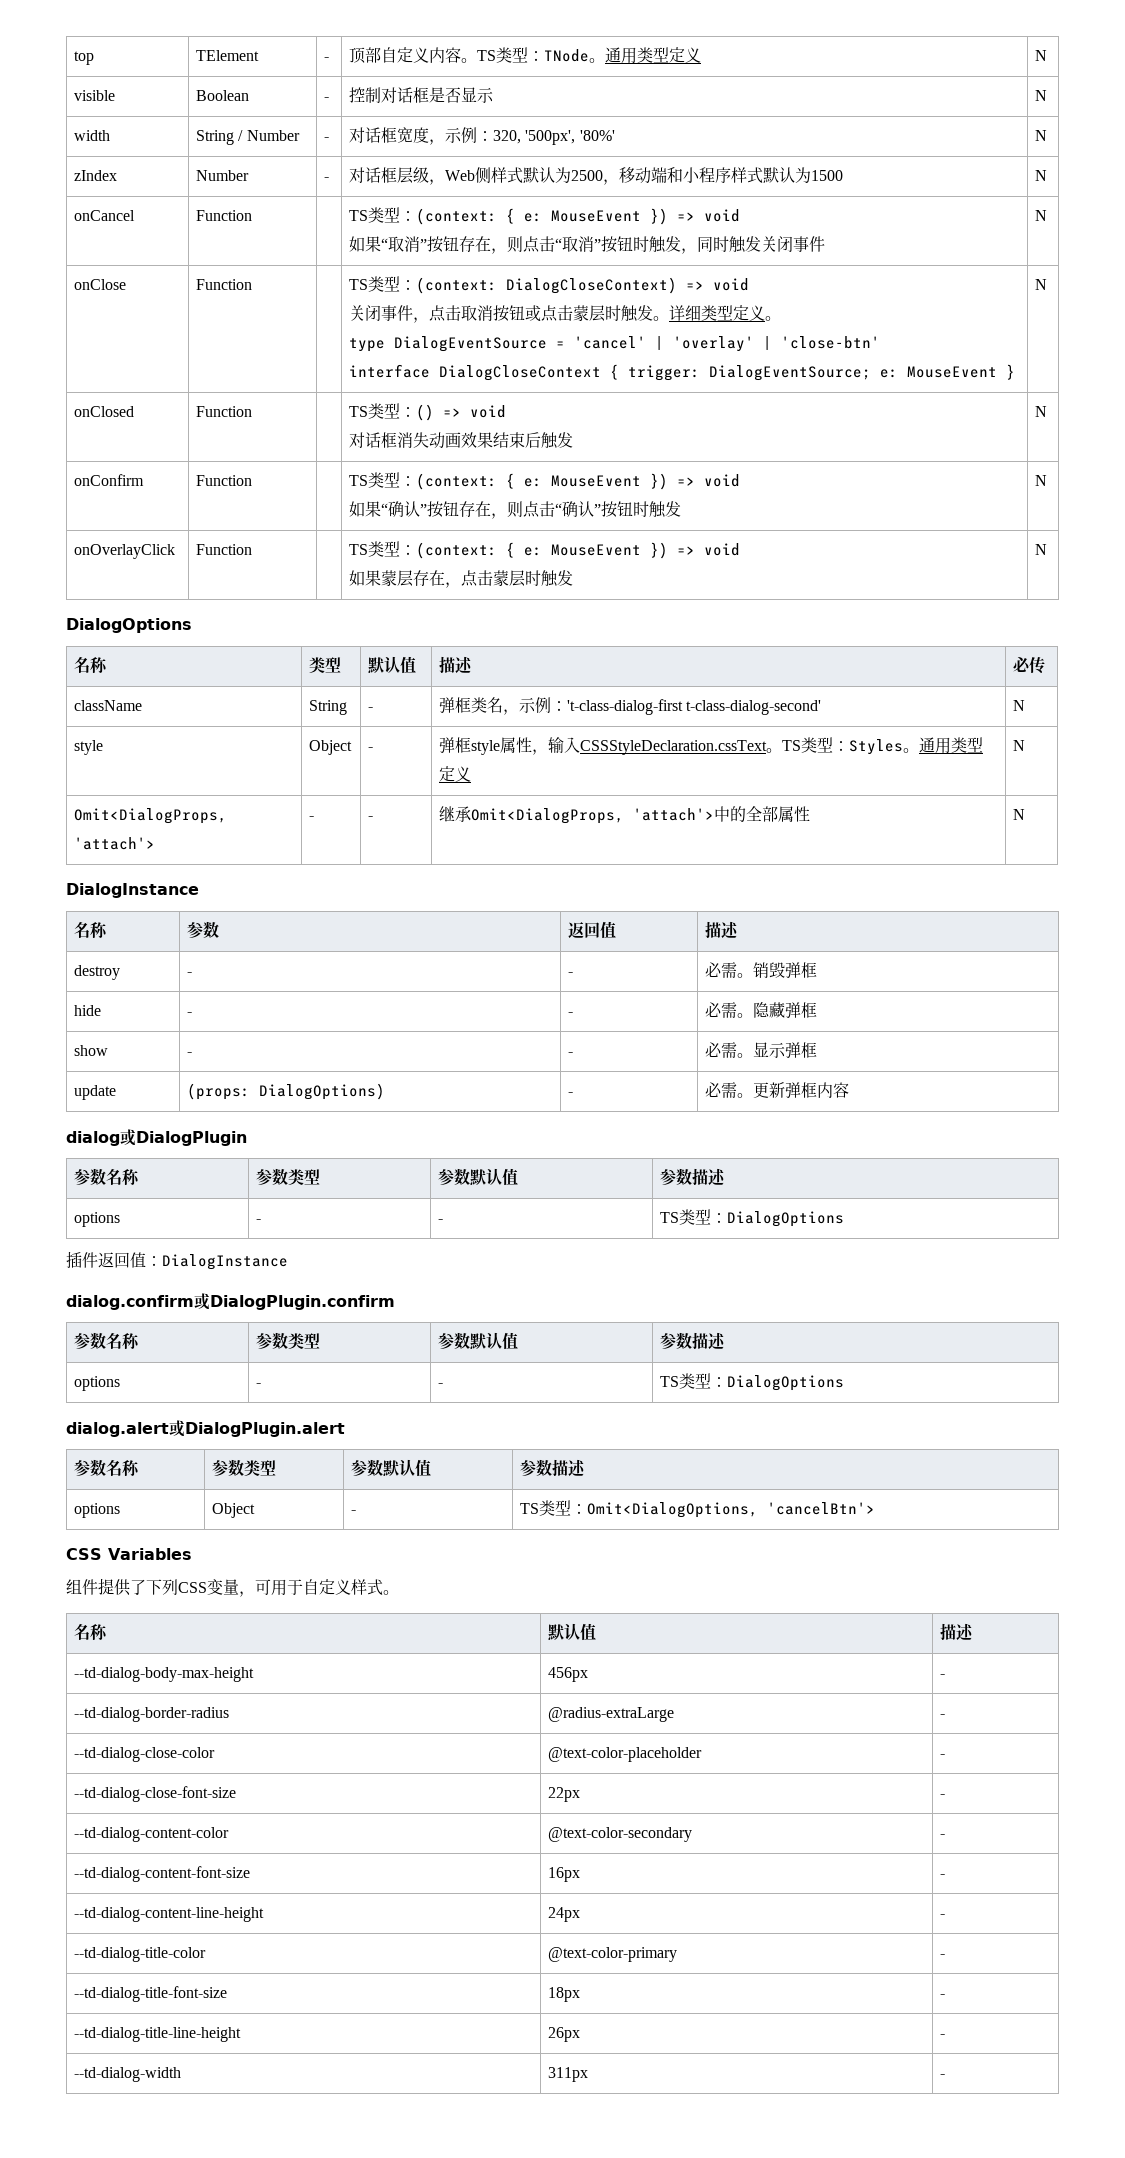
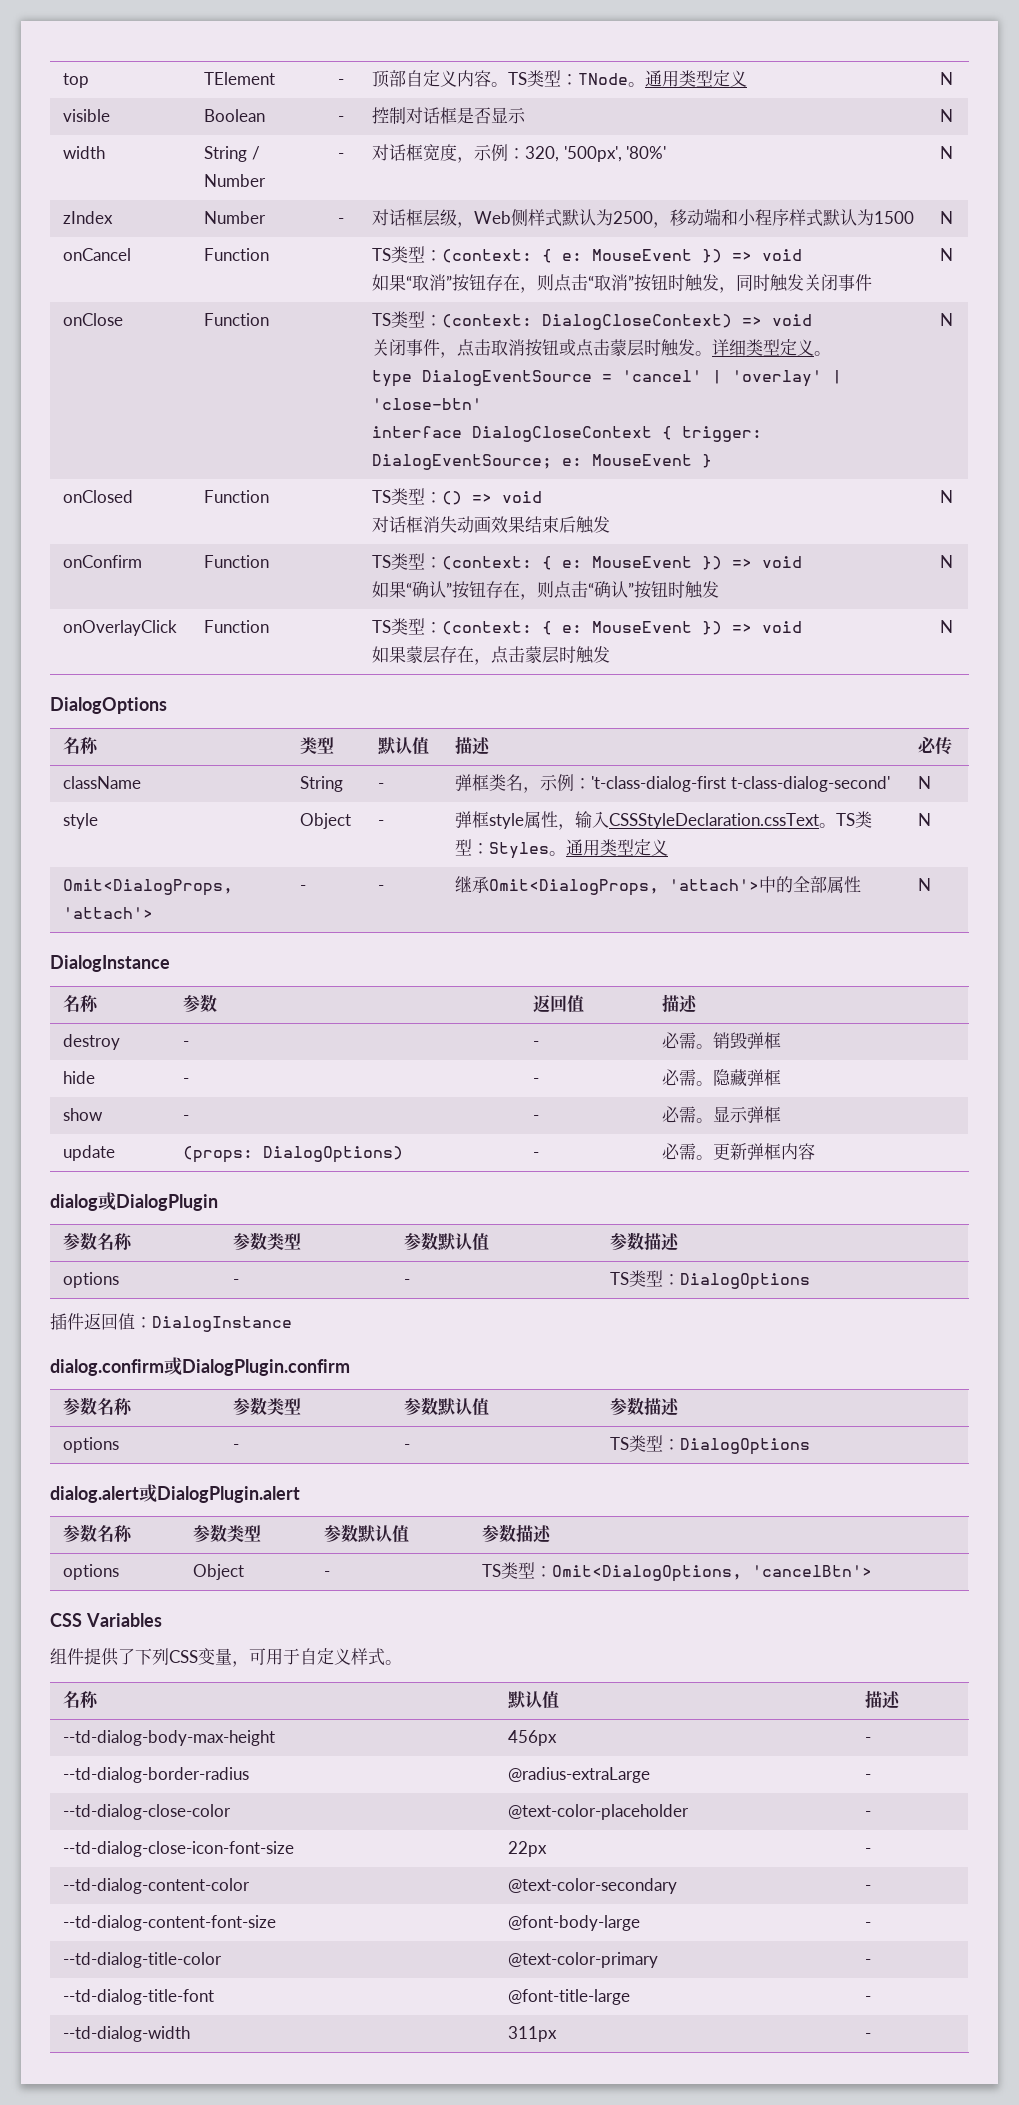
[74,1786,237,1802] --td-dialog-close-font-size -> [63,1841,295,1857] --td-dialog-close-icon-font-size
[548,1867,581,1882] [940,1874,946,1878] [74,1907,265,1922] [548,1907,581,1922] 16px | - // --td-dialog-content-line-height | 24px -> [508,1915,641,1931] @font-body-large
[74,1986,228,2002] [548,1987,581,2002] [940,1994,946,1998] [74,2027,242,2042] [548,2027,581,2042] --td-dialog-title-font-size | 18px | - // --td-dialog-title-line-height | 26px -> [63,1989,215,2005] [508,1989,631,2005] --td-dialog-title-font | @font-title-large

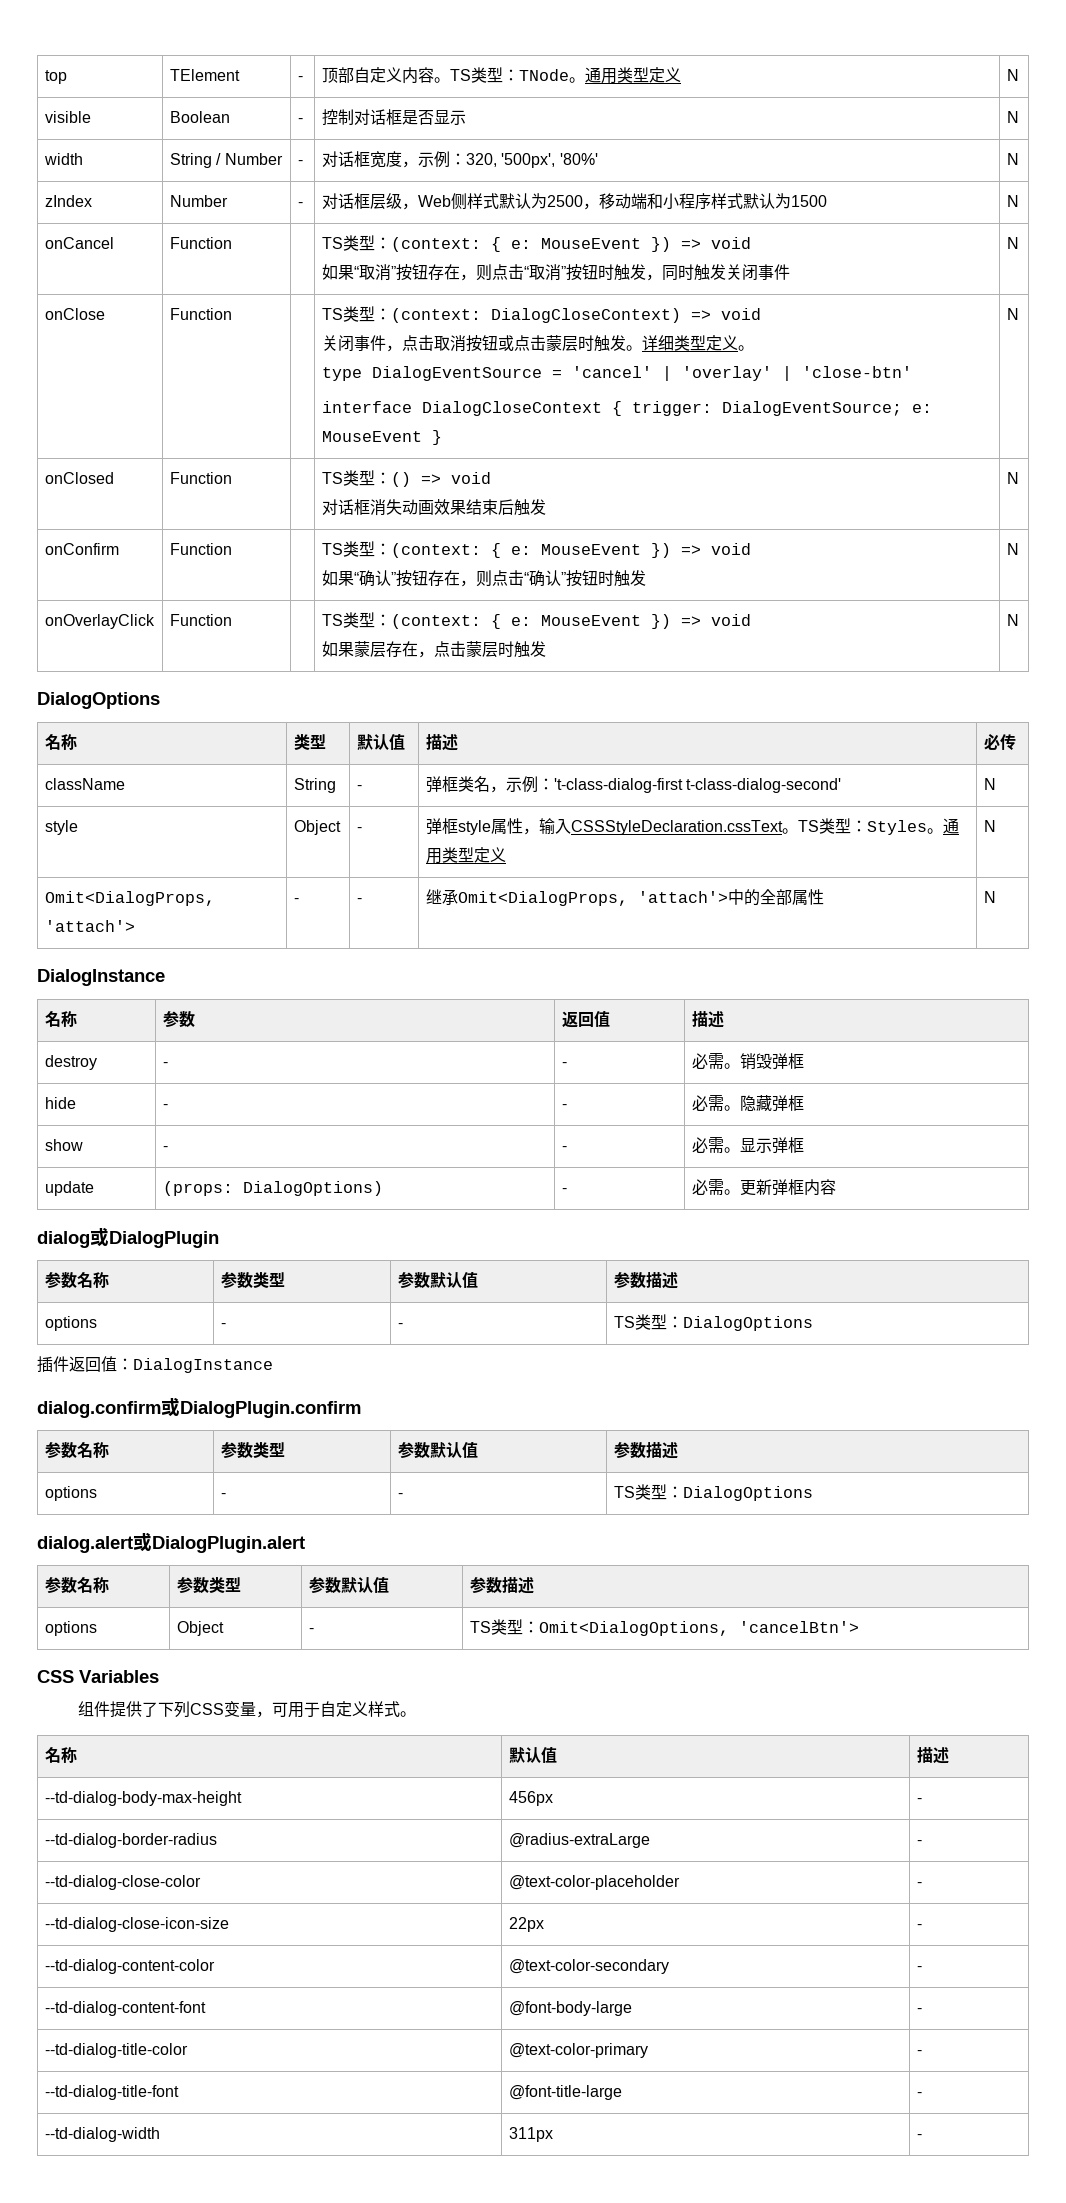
[63,1841,295,1857] --td-dialog-close-icon-font-size -> [44,1917,229,1932] --td-dialog-close-icon-size
[63,1915,277,1931] --td-dialog-content-font-size -> [44,2001,206,2016] --td-dialog-content-font

